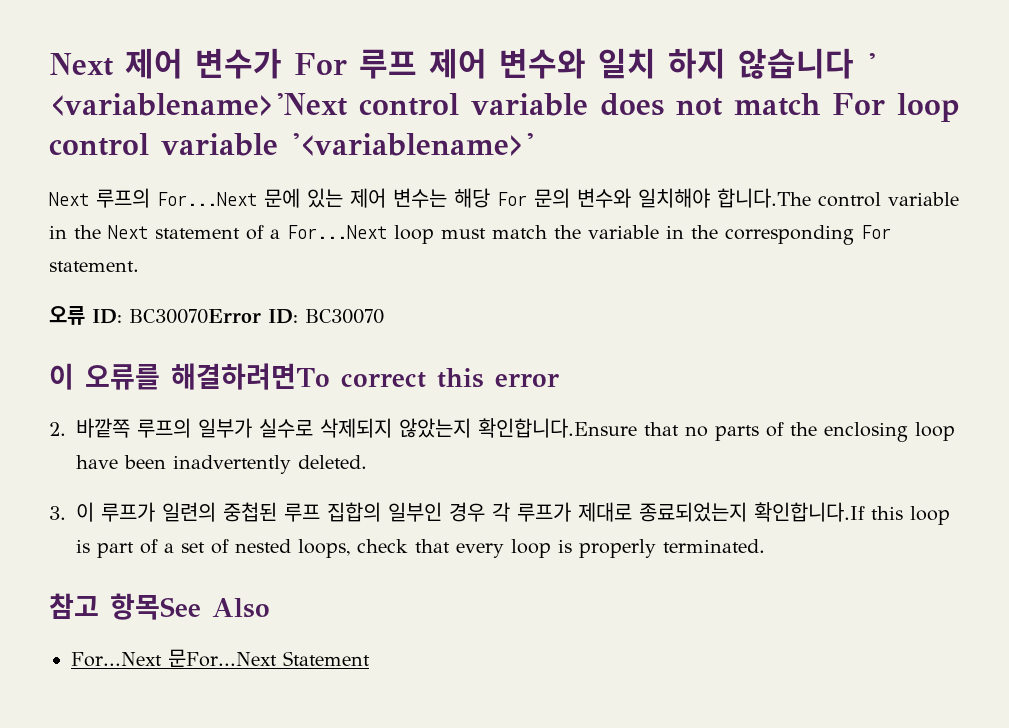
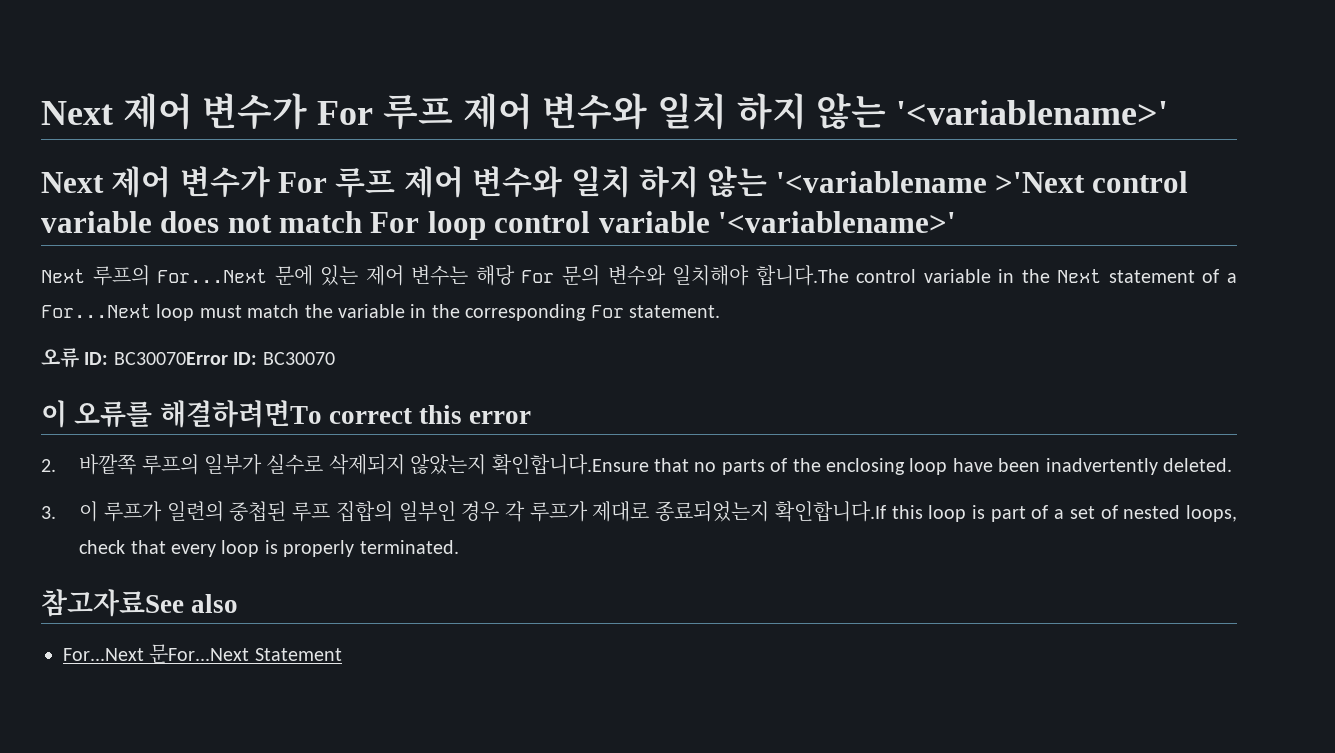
[49,48,875,79] [49,93,347,116] Next 제어 변수가 For 루프 제어 변수와 일치 하지 않습니다 ' <variablename>'Next -> [41,93,1169,130] [41,166,1086,198] Next 제어 변수가 For 루프 제어 변수와 일치 하지 않는 '<variablename>' // Next 제어 변수가 For 루프 제어 변수와 일치 하지 않는 '<variablename >'Next
[49,593,270,620] 참고 항목See Also -> [41,589,239,617] 참고자료See also

